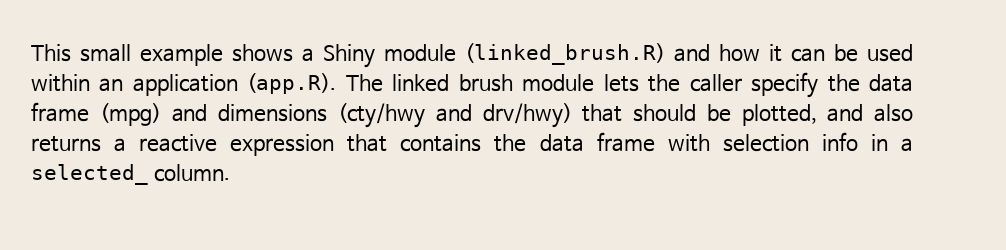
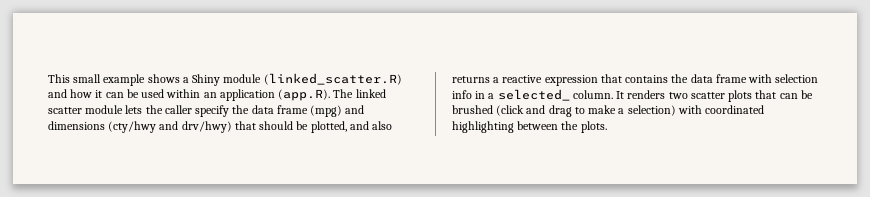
[465,43,666,65] (linked_brush.R) -> [263,73,402,85] (linked_scatter.R)
[458,74,513,92] brush -> [48,107,82,114] scatter
(230, 173) none -> [616,90,813,102] [452,105,765,117] [452,121,607,133] It renders two scatter plots that can be brushed (click and drag to make a selection) with coordinated highlighting between the plots.

